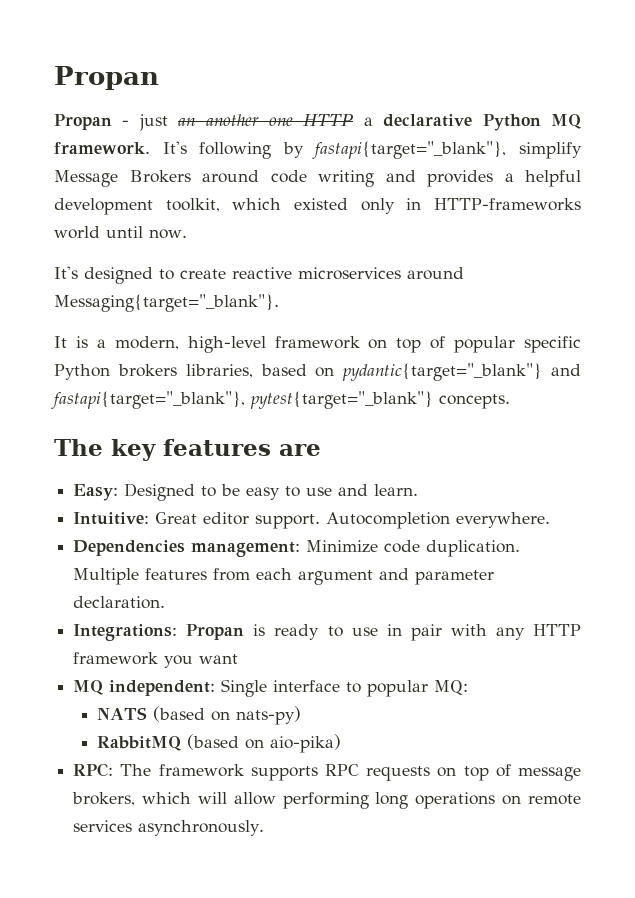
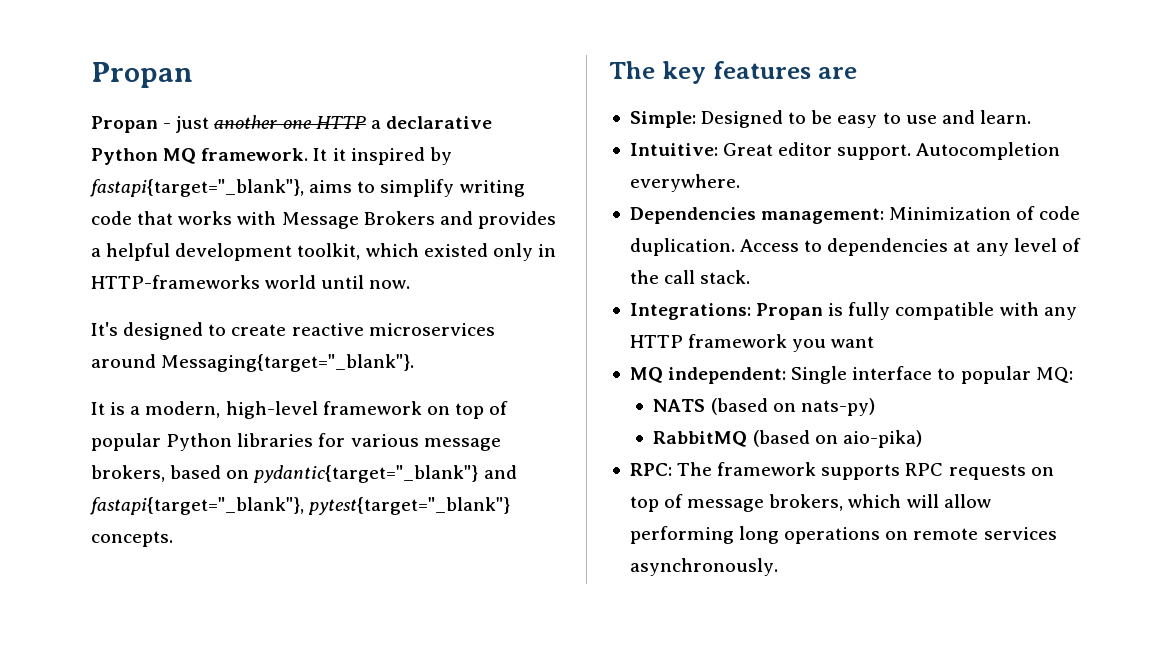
[178,117,196,126] an -> (210, 124) none
[162,141,582,159] [54,170,374,187] It's following by fastapi{target="_blank"}, simplify Message Brokers around code writing -> [313,147,452,165] [90,179,525,197] [91,211,435,229] It it inspired by fastapi{target="_blank"}, aims to simplify writing code that works with Message Brokers
[523,336,581,353] [54,364,253,380] specific Python brokers libraries, -> [166,433,501,451] [91,465,165,482] Python libraries for various message brokers,
[73,484,119,501] Easy: -> [629,111,696,128] Simple:
[306,540,521,557] [73,568,495,585] [73,596,166,609] [73,624,442,641] Minimize code duplication. Multiple features from each argument and parameter declaration. // Integrations: Propan is ready to use in pair -> [889,206,1081,220] [629,238,1081,256] [629,270,751,284] [629,302,995,320] Minimization of code duplication. Access to dependencies at any level of the call stack. // Integrations: Propan is fully compatible

